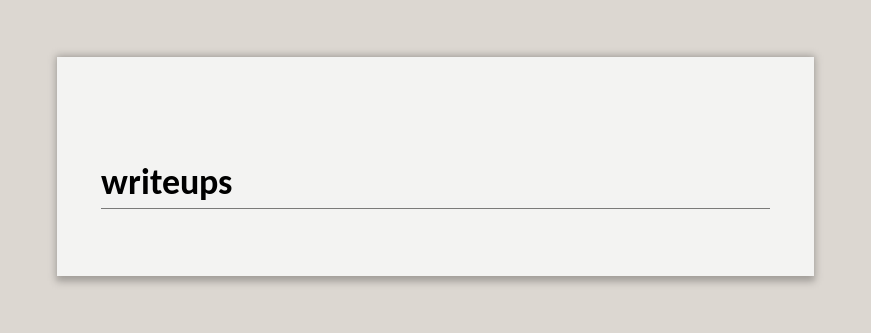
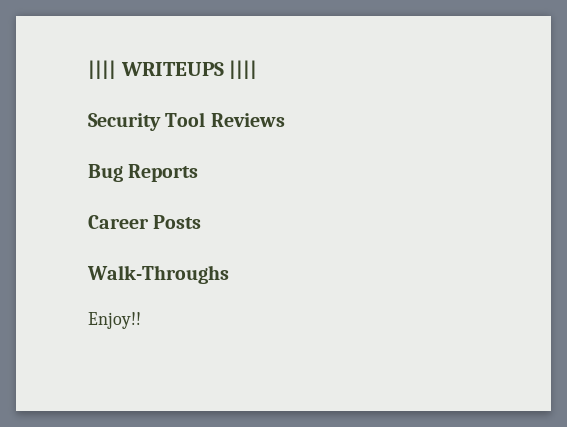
[101,168,232,200] writeups -> [88,60,258,79] [88,112,285,131] [88,164,199,182] [88,215,202,229] [87,265,229,284] [88,312,141,329] |||| WRITEUPS |||| // Security Tool Reviews // Bug Reports // Career Posts // Walk-Throughs // Enjoy!!

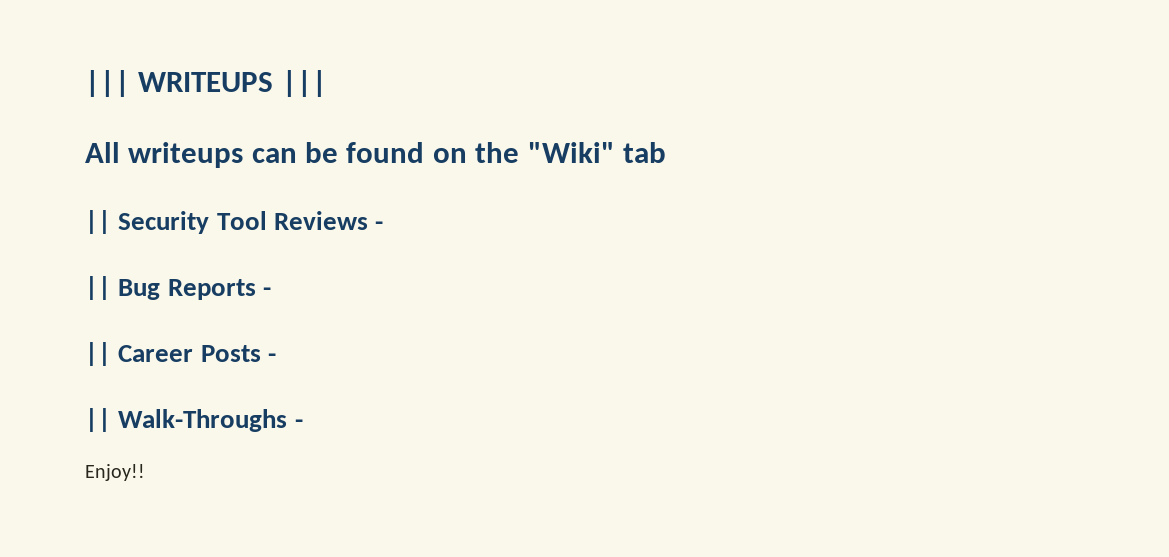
[88,60,258,79] |||| WRITEUPS |||| // -> [85,70,327,97] [85,142,666,168] [85,210,111,234] ||| WRITEUPS ||| // All writeups can be found on the "Wiki" tab // ||
(285, 120) // -> [375,221,384,230] [85,276,111,300] - // ||
(199, 173) // -> [262,287,271,296] [85,342,111,366] - // ||
(202, 222) // -> [267,353,276,362] [85,408,111,432] - // ||
(229, 274) none -> [294,419,303,428] -

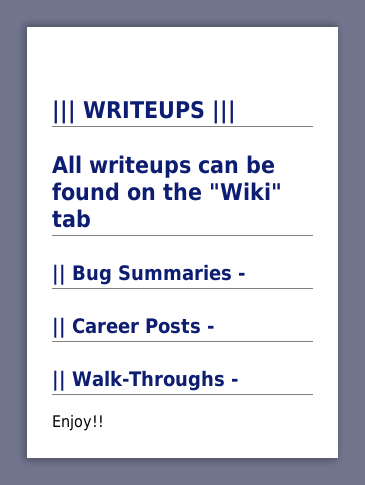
[85,210,384,234] // || Security Tool Reviews - -> (91, 218) none
[167,279,256,300] Reports -> [118,264,232,281] Summaries

